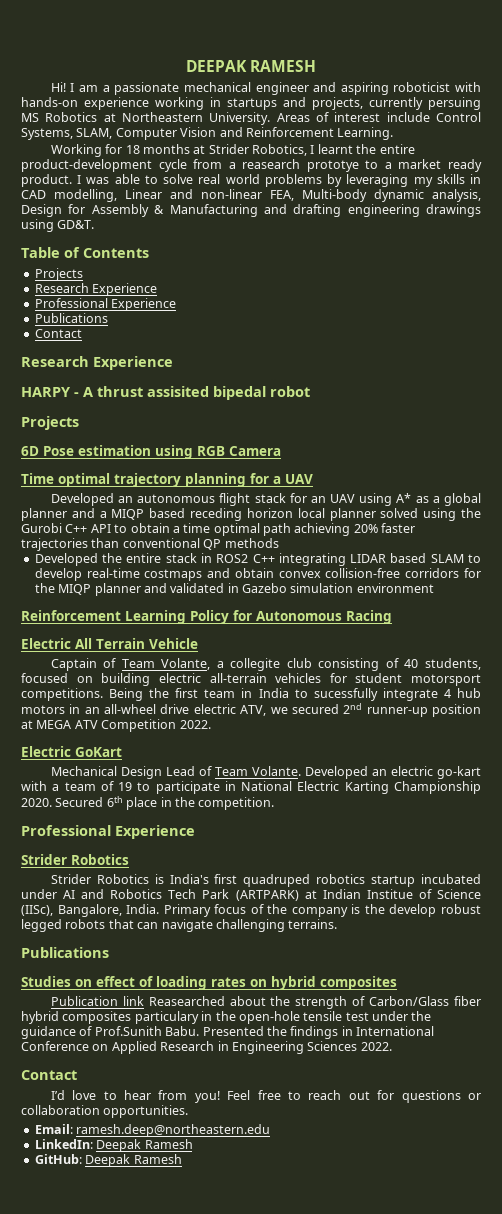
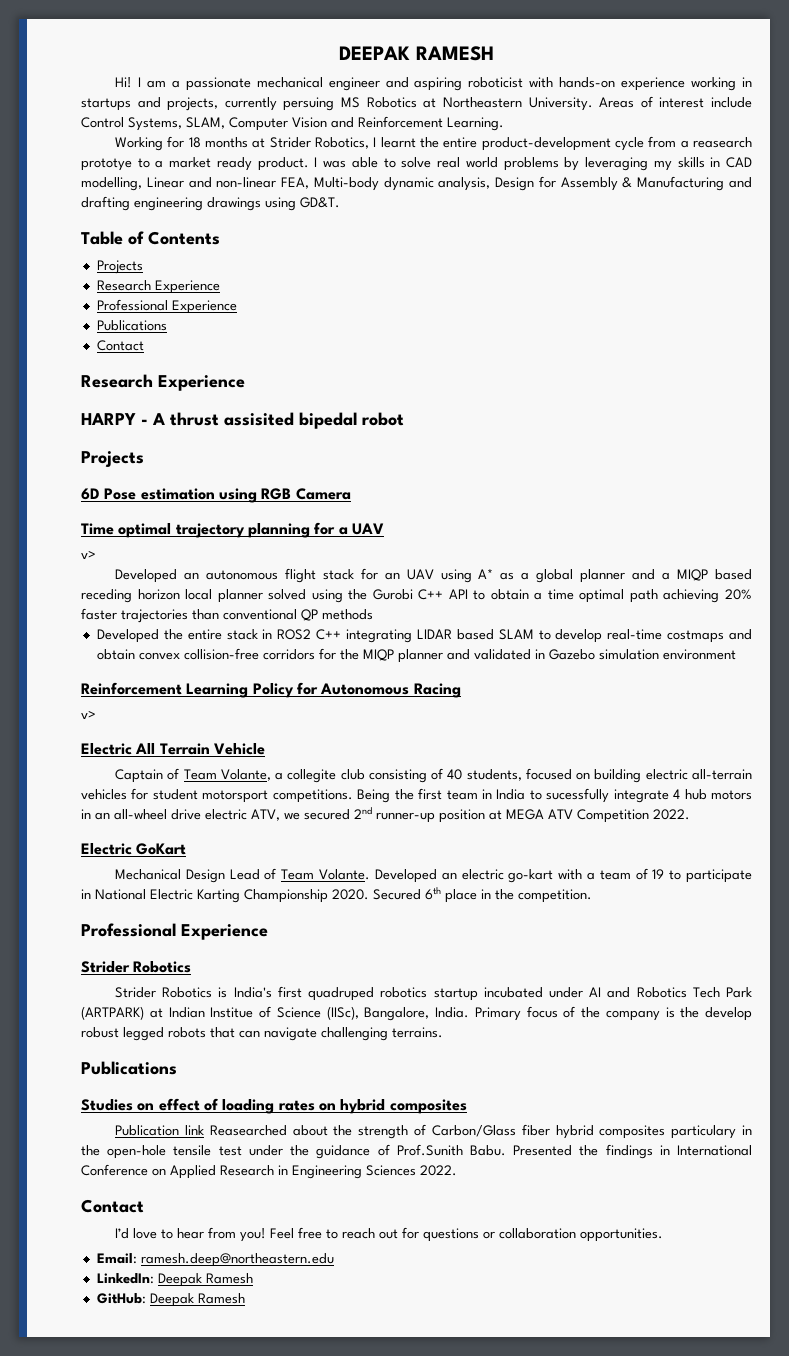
(313, 479) none -> [81,550,96,559] // v>
(392, 617) none -> [81,710,96,719] // v>

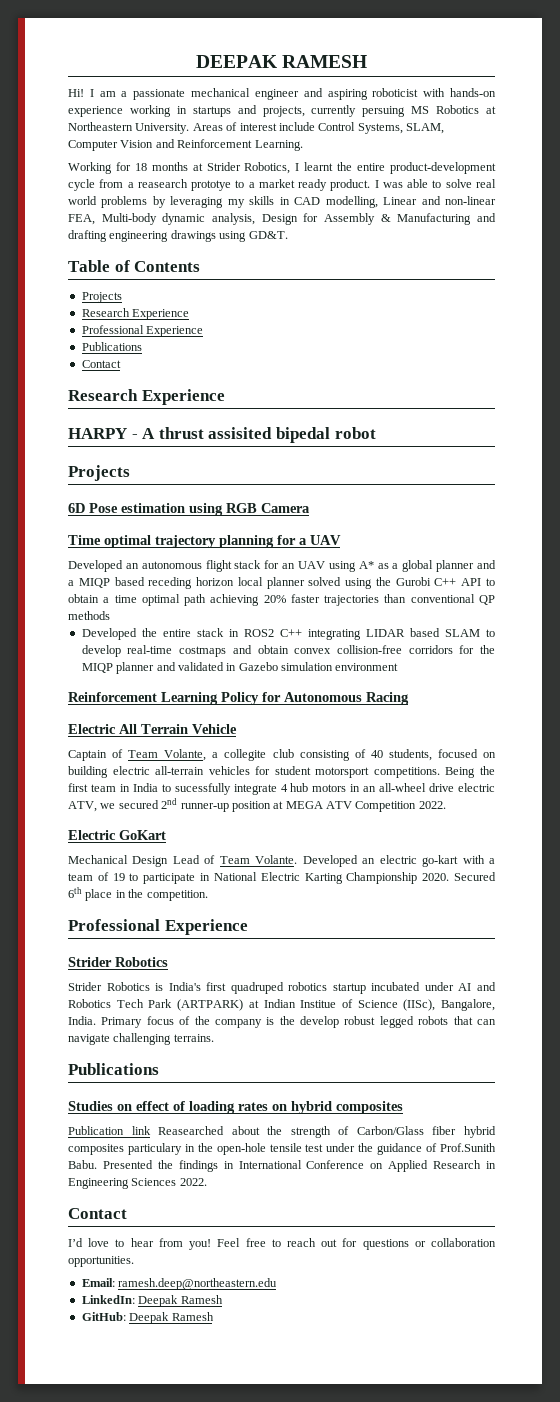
[81,550,96,559] // v> -> (341, 540) none
[81,710,96,719] // v> -> (409, 698) none

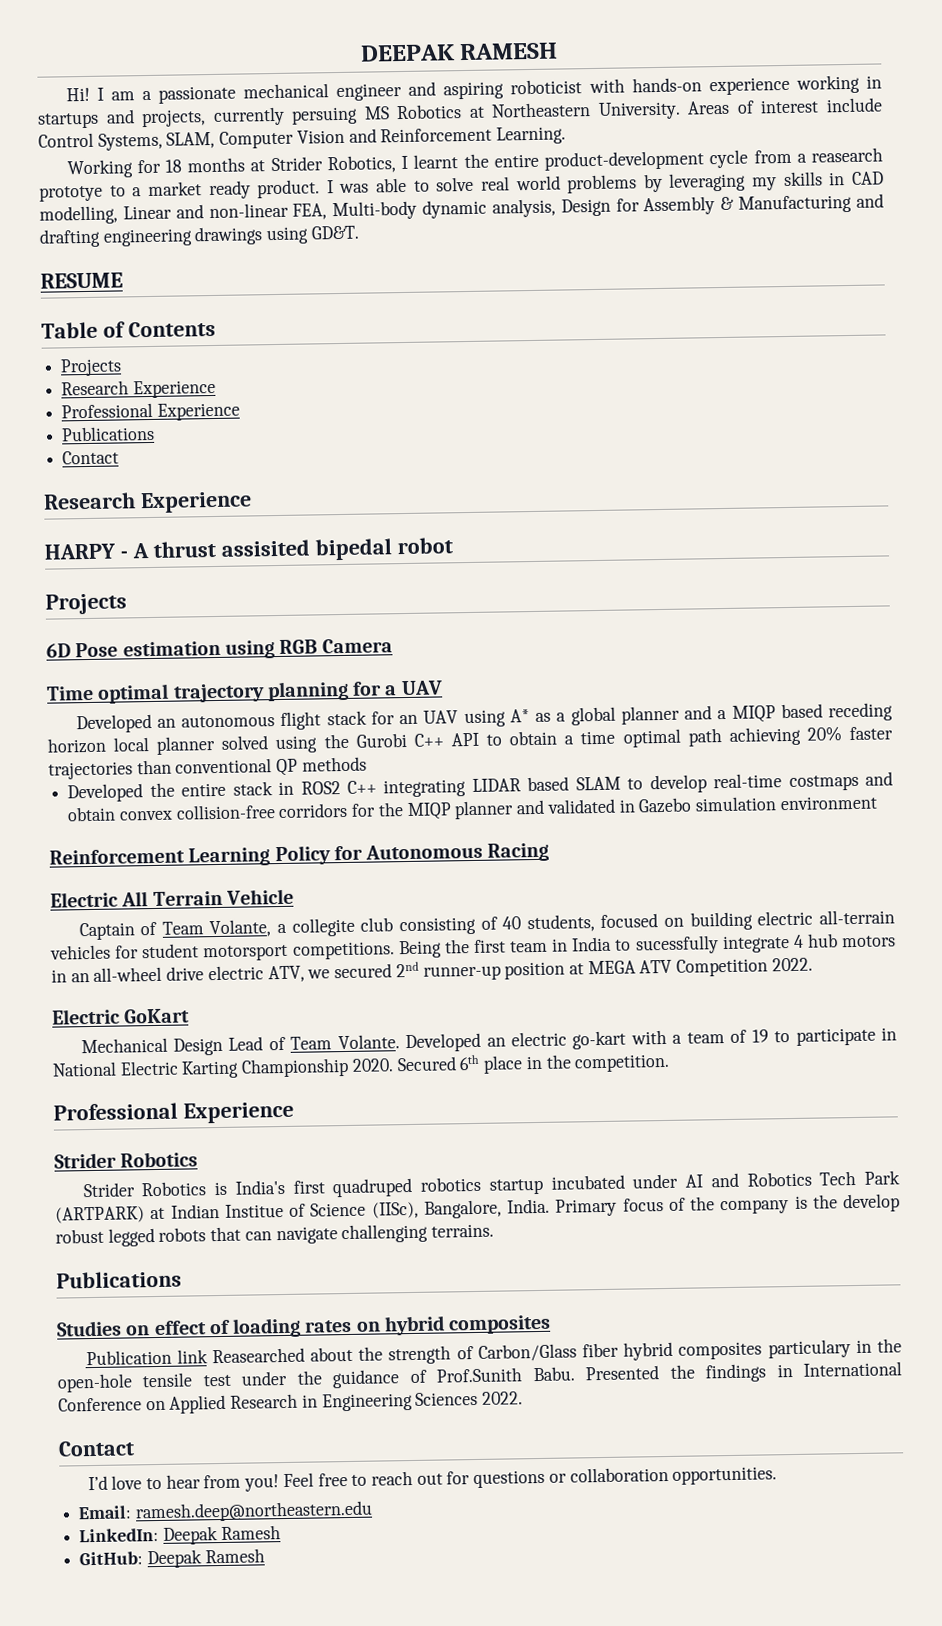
(288, 235) none -> [40,272,123,289] // RESUME

